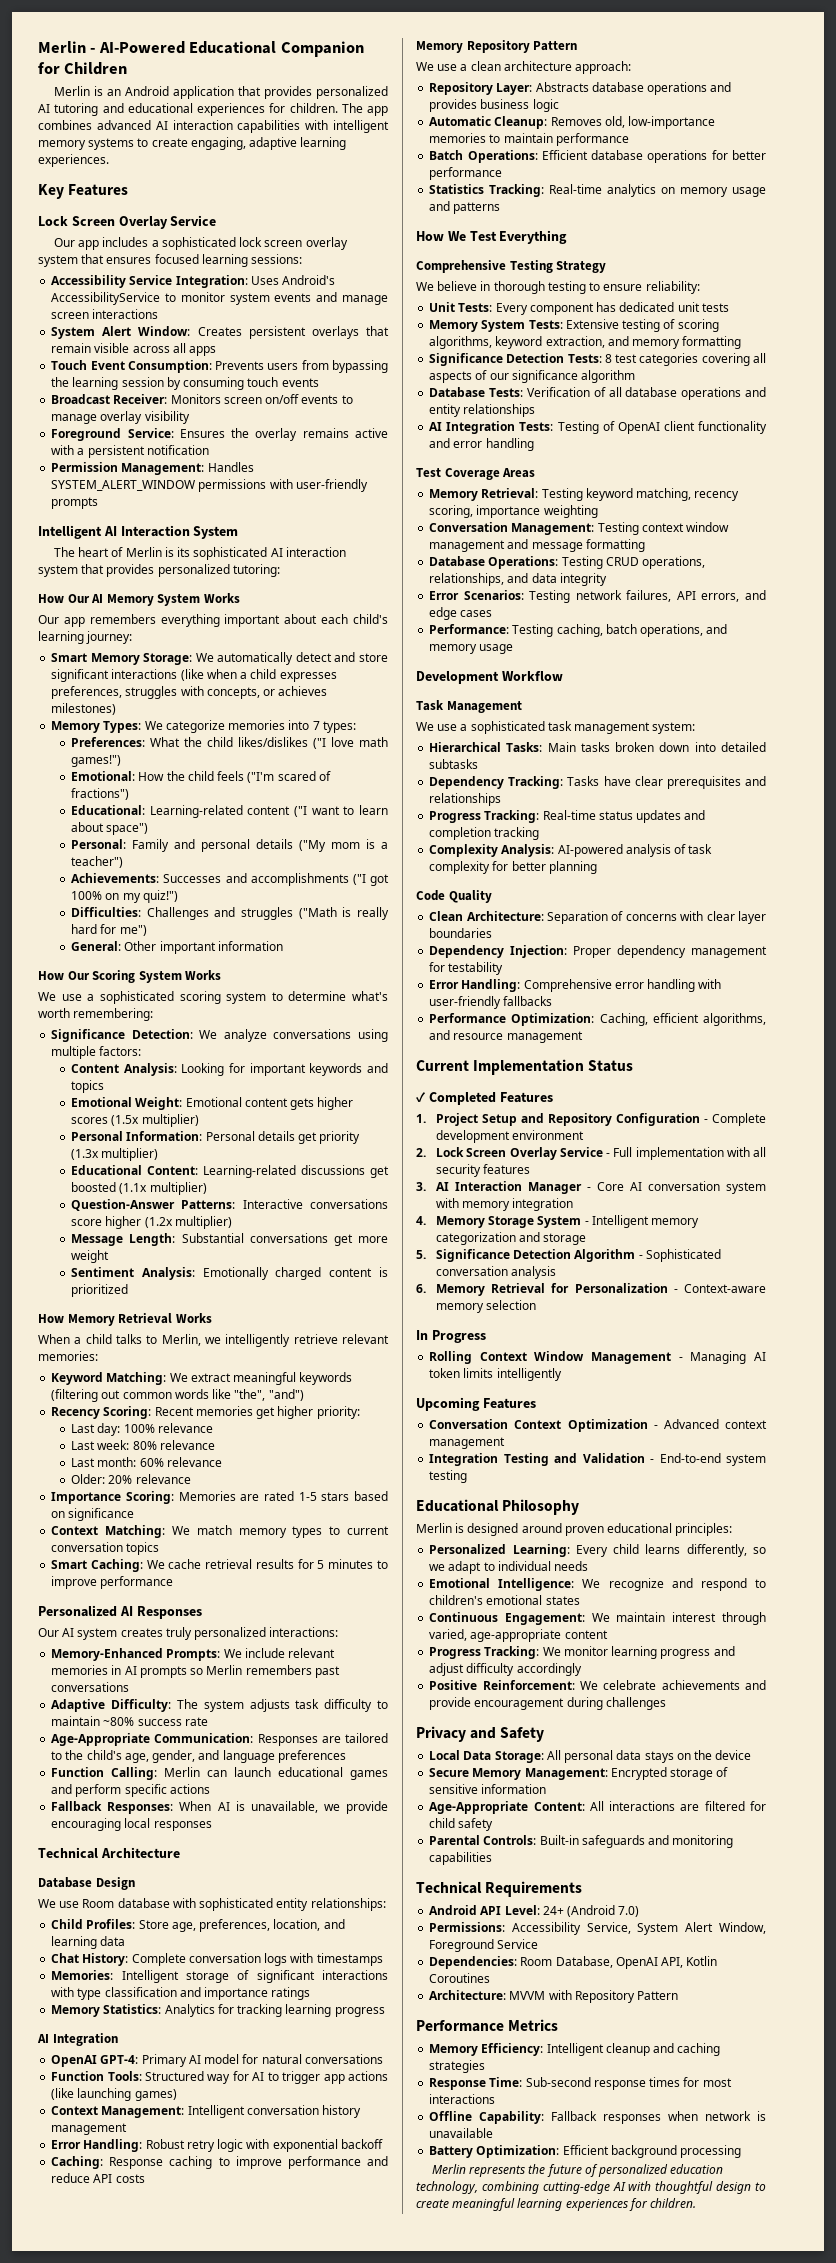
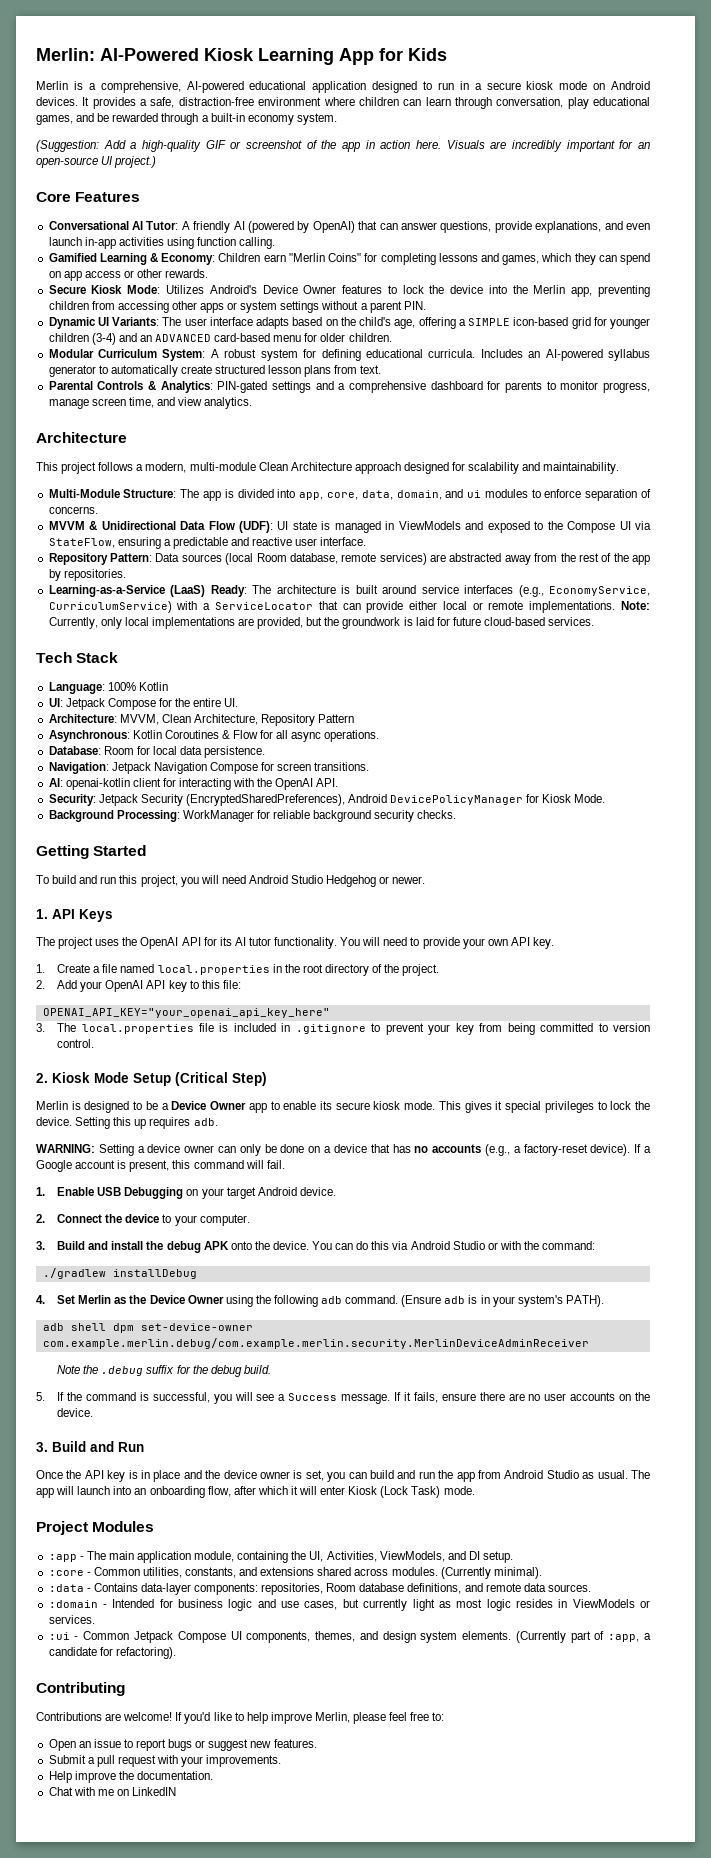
[38,41,364,57] [38,62,128,75] [53,86,388,99] [38,103,388,116] [38,120,389,133] [38,137,347,150] [38,154,109,167] [38,184,129,199] [38,215,217,229] [53,237,348,250] [38,254,303,267] [51,275,336,288] [51,292,389,305] [51,309,159,319] [51,326,389,339] [51,343,217,356] [51,360,389,373] [51,377,319,390] [51,394,353,404] [51,411,190,424] [51,428,389,441] [51,445,209,458] [51,462,254,475] [51,479,368,492] [51,497,99,509] [38,525,239,539] [53,547,346,560] [38,564,280,577] [38,593,240,606] [38,614,388,627] [38,631,133,644] [51,652,388,665] [51,669,337,682] [51,686,328,699] [51,703,117,715] [51,720,356,733] [71,737,389,749] [71,755,122,767] [71,771,331,783] [71,788,130,800] [71,805,388,818] [71,822,149,835] [71,839,388,852] [71,856,124,868] [71,873,390,886] [71,890,178,903] [71,907,389,920] [71,924,147,936] [71,941,283,954] [38,970,222,983] [38,991,388,1004] [38,1008,154,1021] [51,1029,388,1042] [51,1046,142,1059] [71,1063,388,1076] [71,1080,105,1093] [71,1097,354,1110] [71,1114,199,1127] [71,1131,361,1144] [71,1148,159,1161] [71,1165,390,1178] [71,1182,207,1195] [71,1199,388,1211] [71,1216,232,1229] [71,1233,389,1246] [71,1250,110,1263] [71,1267,388,1280] [71,1284,129,1297] [38,1313,212,1326] [38,1334,389,1347] [38,1351,98,1361] [51,1372,353,1385] [51,1389,304,1402] [51,1406,360,1419] [71,1423,213,1436] [71,1440,215,1450] [71,1457,222,1467] [71,1474,191,1484] [51,1491,389,1504] [51,1508,135,1521] [51,1525,389,1538] [51,1542,160,1555] [51,1559,388,1572] [51,1576,174,1589] [38,1605,202,1619] [38,1627,339,1640] [51,1648,336,1661] [51,1665,340,1678] [51,1682,130,1692] [51,1699,388,1712] [51,1716,208,1726] [51,1733,388,1746] [51,1750,346,1763] [51,1767,388,1780] [51,1784,210,1797] [51,1801,388,1814] [51,1818,212,1831] [38,1847,180,1859] [38,1877,135,1890] [38,1898,386,1911] [51,1919,345,1932] [51,1936,126,1949] [51,1953,383,1966] [51,1970,389,1983] [51,1987,311,2000] [51,2004,385,2017] [37,2033,118,2046] [51,2054,383,2067] [51,2071,388,2084] [51,2088,177,2101] [51,2105,362,2118] [51,2123,128,2135] [51,2139,383,2152] [51,2156,388,2169] [51,2173,145,2183] [416,40,578,53] [416,61,632,74] [429,82,732,95] [429,99,559,112] [429,116,716,129] [429,133,629,146] [429,150,766,163] [429,167,503,180] [429,184,767,197] [429,201,501,214] [416,230,568,244] [416,260,607,273] [416,281,700,294] [429,302,729,315] [429,319,719,332] [429,336,742,349] [429,353,766,366] [429,370,636,383] [429,387,766,400] [429,404,536,417] [429,421,767,434] [429,438,534,451] [416,468,536,480] [429,488,740,501] [429,505,598,518] [429,522,730,535] [429,539,645,552] [429,556,706,569] [429,573,607,586] [429,590,766,603] [429,607,493,620] [429,624,728,637] [429,644,514,654] [416,671,563,684] [416,700,522,713] [416,721,696,734] [429,742,766,752] [429,759,479,769] [429,776,766,789] [429,793,502,806] [429,810,706,823] [429,827,540,840] [429,844,713,857] [429,861,597,874] [416,890,492,903] [429,911,766,924] [429,928,493,938] [429,945,767,958] [429,962,504,975] [429,979,722,992] [429,996,553,1009] [429,1013,766,1026] [429,1030,583,1043] [416,1059,634,1075] [416,1092,553,1105] [416,1113,766,1126] [436,1130,585,1143] [416,1147,766,1160] [436,1164,531,1177] [416,1181,766,1194] [436,1198,574,1211] [416,1215,700,1228] [436,1232,587,1245] [416,1249,721,1262] [436,1266,557,1279] [416,1283,766,1296] [436,1300,537,1313] [416,1330,486,1343] [429,1351,766,1364] [429,1368,562,1381] [416,1397,536,1411] [429,1419,767,1432] [429,1437,506,1449] [429,1453,766,1466] [429,1470,468,1483] [416,1499,580,1515] [416,1523,733,1536] [429,1544,766,1557] [429,1561,589,1574] [429,1578,766,1591] [429,1595,580,1605] [429,1612,766,1625] [429,1629,608,1642] [429,1646,735,1659] [429,1663,582,1676] [429,1680,766,1690] [429,1697,666,1710] [416,1726,545,1742] [429,1750,752,1763] [429,1767,729,1780] [429,1784,547,1794] [429,1801,766,1814] [429,1818,494,1831] [429,1835,734,1848] [429,1852,493,1865] [416,1881,583,1897] [429,1905,640,1917] [429,1922,766,1935] [429,1939,539,1952] [429,1956,718,1969] [429,1973,491,1983] [429,1990,679,2003] [416,2019,559,2032] [429,2043,721,2056] [429,2060,486,2073] [429,2077,732,2090] [429,2094,496,2104] [429,2111,767,2124] [429,2128,494,2138] [429,2145,742,2158] [431,2164,724,2177] [416,2181,766,2194] [416,2198,697,2211] Merlin - AI-Powered Educational Companion for Children // Merlin is an Android application that provides personalized AI tutoring and educational experiences for children. The app combines advanced AI interaction capabilities with intelligent memory systems to create engaging, adaptive learning experiences. // Key Features // Lock Screen Overlay Service // Our app includes a sophisticated lock screen overlay system that ensures focused learning sessions: // Accessibility Service Integration: Uses Android's AccessibilityService to monitor system events and manage screen interactions // System Alert Window: Creates persistent overlays that remain visible across all apps // Touch Event Consumption: Prevents users from bypassing the learning session by consuming touch events // Broadcast Receiver: Monitors screen on/off events to manage overlay visibility // Foreground Service: Ensures the overlay remains active with a persistent notification // Permission Management: Handles SYSTEM_ALERT_WINDOW permissions with user-friendly prompts // Intelligent AI Interaction System // The heart of Merlin is its sophisticated AI interaction system that provides personalized tutoring: // How Our AI Memory System Works // Our app remembers everything important about each child's learning journey: // Smart Memory Storage: We automatically detect and store significant interactions (like when a child expresses preferences, struggles with concepts, or achieves milestones) // Memory Types: We categorize memories into 7 types: // Preferences: What the child likes/dislikes ("I love math games!") // Emotional: How the child feels ("I'm scared of fractions") // Educational: Learning-related content ("I want to learn about space") // Personal: Family and personal details ("My mom is a teacher") // Achievements: Successes and accomplishments ("I got 100% on my quiz!") // Difficulties: Challenges and struggles ("Math is really hard for me") // General: Other important information // How Our Scoring System Works // We use a sophisticated scoring system to determine what's worth remembering: // Significance Detection: We analyze conversations using multiple factors: // Content Analysis: Looking for important keywords and topics // Emotional Weight: Emotional content gets higher scores (1.5x multiplier) // Personal Information: Personal details get priority (1.3x multiplier) // Educational Content: Learning-related discussions get boosted (1.1x multiplier) // Question-Answer Patterns: Interactive conversations score higher (1.2x multiplier) // Message Length: Substantial conversations get more weight // Sentiment Analysis: Emotionally charged content is prioritized // How Memory Retrieval Works // When a child talks to Merlin, we intelligently retrieve relevant memories: // Keyword Matching: We extract meaningful keywords (filtering out common words like "the", "and") // Recency Scoring: Recent memories get higher priority: // Last day: 100% relevance // Last week: 80% relevance // Last month: 60% relevance // Older: 20% relevance // Importance Scoring: Memories are rated 1-5 stars based on significance // Context Matching: We match memory types to current conversation topics // Smart Caching: We cache retrieval results for 5 minutes to improve performance // Personalized AI Responses // Our AI system creates truly personalized interactions: // Memory-Enhanced Prompts: We include relevant memories in AI prompts so Merlin remembers past conversations // Adaptive Difficulty: The system adjusts task difficulty to maintain ~80% success rate // Age-Appropriate Communication: Responses are tailored to the child's age, gender, and language preferences // Function Calling: Merlin can launch educational games and perform specific actions // Fallback Responses: When AI is unavailable, we provide encouraging local responses // Technical Architecture // Database Design // We use Room database with sophisticated entity relationships: // Child Profiles: Store age, preferences, location, and learning data // Chat History: Complete conversation logs with timestamps // Memories: Intelligent storage of significant interactions with type classification and importance ratings // Memory Statistics: Analytics for tracking learning progress // AI Integration // OpenAI GPT-4: Primary AI model for natural conversations // Function Tools: Structured way for AI to trigger app actions (like launching games) // Context Management: Intelligent conversation history management // Error Handling: Robust retry logic with exponential backoff // Caching: Response caching to improve performance and reduce API costs // Memory Repository Pattern // We use a clean architecture approach: // Repository Layer: Abstracts database operations and provides business logic // Automatic Cleanup: Removes old, low-importance memories to maintain performance // Batch Operations: Efficient database operations for better performance // Statistics Tracking: Real-time analytics on memory usage and patterns // How We Test Everything // Comprehensive Testing Strategy // We believe in thorough testing to ensure reliability: // Unit Tests: Every component has dedicated unit tests // Memory System Tests: Extensive testing of scoring algorithms, keyword extraction, and memory formatting // Significance Detection Tests: 8 test categories covering all aspects of our significance algorithm // Database Tests: Verification of all database operations and entity relationships // AI Integration Tests: Testing of OpenAI client functionality and error handling // Test Coverage Areas // Memory Retrieval: Testing keyword matching, recency scoring, importance weighting // Conversation Management: Testing context window management and message formatting // Database Operations: Testing CRUD operations, relationships, and data integrity // Error Scenarios: Testing network failures, API errors, and edge cases // Performance: Testing caching, batch operations, and memory usage // Development Workflow // Task Management // We use a sophisticated task management system: // Hierarchical Tasks: Main tasks broken down into detailed subtasks // Dependency Tracking: Tasks have clear prerequisites and relationships // Progress Tracking: Real-time status updates and completion tracking // Complexity Analysis: AI-powered analysis of task complexity for better planning // Code Quality // Clean Architecture: Separation of concerns with clear layer boundaries // Dependency Injection: Proper dependency management for testability // Error Handling: Comprehensive error handling with user-friendly fallbacks // Performance Optimization: Caching, efficient algorithms, and resource management // Current Implementation Status // ✓ Completed Features // 1. Project Setup and Repository Configuration - Complete development environment // 2. Lock Screen Overlay Service - Full implementation with all security features // 3. AI Interaction Manager - Core AI conversation system with memory integration // 4. Memory Storage System - Intelligent memory categorization and storage // 5. Significance Detection Algorithm - Sophisticated conversation analysis // 6. Memory Retrieval for Personalization - Context-aware memory selection // In Progress // Rolling Context Window Management - Managing AI token limits intelligently // Upcoming Features // Conversation Context Optimization - Advanced context management // Integration Testing and Validation - End-to-end system testing // Educational Philosophy // Merlin is designed around proven educational principles: // Personalized Learning: Every child learns differently, so we adapt to individual needs // Emotional Intelligence: We recognize and respond to children's emotional states // Continuous Engagement: We maintain interest through varied, age-appropriate content // Progress Tracking: We monitor learning progress and adjust difficulty accordingly // Positive Reinforcement: We celebrate achievements and provide encouragement during challenges // Privacy and Safety // Local Data Storage: All personal data stays on the device // Secure Memory Management: Encrypted storage of sensitive information // Age-Appropriate Content: All interactions are filtered for child safety // Parental Controls: Built-in safeguards and monitoring capabilities // Technical Requirements // Android API Level: 24+ (Android 7.0) // Permissions: Accessibility Service, System Alert Window, Foreground Service // Dependencies: Room Database, OpenAI API, Kotlin Coroutines // Architecture: MVVM with Repository Pattern // Performance Metrics // Memory Efficiency: Intelligent cleanup and caching strategies // Response Time: Sub-second response times for most interactions // Offline Capability: Fallback responses when network is unavailable // Battery Optimization: Efficient background processing // Merlin represents the future of personalized education technology, combining cutting-edge AI with thoughtful design to create meaningful learning experiences for children. -> [36,48,447,65] [36,81,650,93] [36,97,650,109] [36,113,337,125] [36,140,651,152] [36,156,157,168] [36,192,141,202] [48,221,651,233] [48,237,276,249] [48,253,651,265] [48,269,209,281] [48,285,651,297] [48,301,426,313] [48,317,651,329] [48,333,392,345] [48,349,650,361] [48,365,382,377] [48,381,650,393] [48,397,253,409] [36,432,127,443] [36,462,620,474] [48,489,652,501] [48,506,98,514] [48,521,652,533] [48,537,367,549] [48,553,650,565] [48,569,126,581] [48,585,651,597] [48,601,651,613] [48,617,595,629] [36,652,119,663] [48,682,168,694] [48,698,239,710] [48,714,355,726] [48,730,380,742] [48,746,266,758] [48,762,370,774] [48,778,339,790] [48,794,606,806] [48,810,457,822] [36,845,147,859] [36,875,426,887] [36,909,113,922] [36,937,554,949] [36,964,440,976] [36,980,241,992] [42,1008,330,1018] [36,1023,651,1035] [57,1039,95,1048] [36,1072,267,1086] [36,1101,651,1113] [36,1117,218,1129] [36,1144,651,1156] [36,1160,285,1172] [36,1187,336,1199] [36,1214,250,1226] [36,1241,596,1253] [42,1268,197,1279] [36,1295,604,1307] [42,1323,253,1333] [42,1338,589,1349] [57,1365,271,1377] [36,1392,651,1404] [57,1408,94,1417] [36,1441,144,1452] [36,1470,650,1482] [36,1486,475,1498] [36,1521,155,1535] [48,1551,514,1563] [48,1567,542,1579] [48,1583,591,1595] [48,1599,650,1611] [48,1615,95,1624] [48,1631,652,1643] [48,1647,176,1659] [36,1682,125,1696] [36,1712,445,1724] [48,1739,317,1751] [48,1755,282,1767] [48,1771,213,1783] [48,1787,177,1796] Merlin: AI-Powered Kiosk Learning App for Kids // Merlin is a comprehensive, AI-powered educational application designed to run in a secure kiosk mode on Android devices. It provides a safe, distraction-free environment where children can learn through conversation, play educational games, and be rewarded through a built-in economy system. // (Suggestion: Add a high-quality GIF or screenshot of the app in action here. Visuals are incredibly important for an open-source UI project.) // Core Features // Conversational AI Tutor: A friendly AI (powered by OpenAI) that can answer questions, provide explanations, and even launch in-app activities using function calling. // Gamified Learning & Economy: Children earn "Merlin Coins" for completing lessons and games, which they can spend on app access or other rewards. // Secure Kiosk Mode: Utilizes Android's Device Owner features to lock the device into the Merlin app, preventing children from accessing other apps or system settings without a parent PIN. // Dynamic UI Variants: The user interface adapts based on the child's age, offering a SIMPLE icon-based grid for younger children (3-4) and an ADVANCED card-based menu for older children. // Modular Curriculum System: A robust system for defining educational curricula. Includes an AI-powered syllabus generator to automatically create structured lesson plans from text. // Parental Controls & Analytics: PIN-gated settings and a comprehensive dashboard for parents to monitor progress, manage screen time, and view analytics. // Architecture // This project follows a modern, multi-module Clean Architecture approach designed for scalability and maintainability. // Multi-Module Structure: The app is divided into app, core, data, domain, and ui modules to enforce separation of concerns. // MVVM & Unidirectional Data Flow (UDF): UI state is managed in ViewModels and exposed to the Compose UI via StateFlow, ensuring a predictable and reactive user interface. // Repository Pattern: Data sources (local Room database, remote services) are abstracted away from the rest of the app by repositories. // Learning-as-a-Service (LaaS) Ready: The architecture is built around service interfaces (e.g., EconomyService, CurriculumService) with a ServiceLocator that can provide either local or remote implementations. Note: Currently, only local implementations are provided, but the groundwork is laid for future cloud-based services. // Tech Stack // Language: 100% Kotlin // UI: Jetpack Compose for the entire UI. // Architecture: MVVM, Clean Architecture, Repository Pattern // Asynchronous: Kotlin Coroutines & Flow for all async operations. // Database: Room for local data persistence. // Navigation: Jetpack Navigation Compose for screen transitions. // AI: openai-kotlin client for interacting with the OpenAI API. // Security: Jetpack Security (EncryptedSharedPreferences), Android DevicePolicyManager for Kiosk Mode. // Background Processing: WorkManager for reliable background security checks. // Getting Started // To build and run this project, you will need Android Studio Hedgehog or newer. // 1. API Keys // The project uses the OpenAI API for its AI tutor functionality. You will need to provide your own API key. // 1. Create a file named local.properties in the root directory of the project. // 2. Add your OpenAI API key to this file: // OPENAI_API_KEY="your_openai_api_key_here" // 3. The local.properties file is included in .gitignore to prevent your key from being committed to version control. // 2. Kiosk Mode Setup (Critical Step) // Merlin is designed to be a Device Owner app to enable its secure kiosk mode. This gives it special privileges to lock the device. Setting this up requires adb. // WARNING: Setting a device owner can only be done on a device that has no accounts (e.g., a factory-reset device). If a Google account is present, this command will fail. // 1. Enable USB Debugging on your target Android device. // 2. Connect the device to your computer. // 3. Build and install the debug APK onto the device. You can do this via Android Studio or with the command: // ./gradlew installDebug // 4. Set Merlin as the Device Owner using the following adb command. (Ensure adb is in your system's PATH). // adb shell dpm set-device-owner com.example.merlin.debug/com.example.merlin.security.MerlinDeviceAdminReceiver // Note the .debug suffix for the debug build. // 5. If the command is successful, you will see a Success message. If it fails, ensure there are no user accounts on the device. // 3. Build and Run // Once the API key is in place and the device owner is set, you can build and run the app from Android Studio as usual. The app will launch into an onboarding flow, after which it will enter Kiosk (Lock Task) mode. // Project Modules // :app - The main application module, containing the UI, Activities, ViewModels, and DI setup. // :core - Common utilities, constants, and extensions shared across modules. (Currently minimal). // :data - Contains data-layer components: repositories, Room database definitions, and remote data sources. // :domain - Intended for business logic and use cases, but currently light as most logic resides in ViewModels or services. // :ui - Common Jetpack Compose UI components, themes, and design system elements. (Currently part of :app, a candidate for refactoring). // Contributing // Contributions are welcome! If you'd like to help improve Merlin, please feel free to: // Open an issue to report bugs or suggest new features. // Submit a pull request with your improvements. // Help improve the documentation. // Chat with me on LinkedIN

